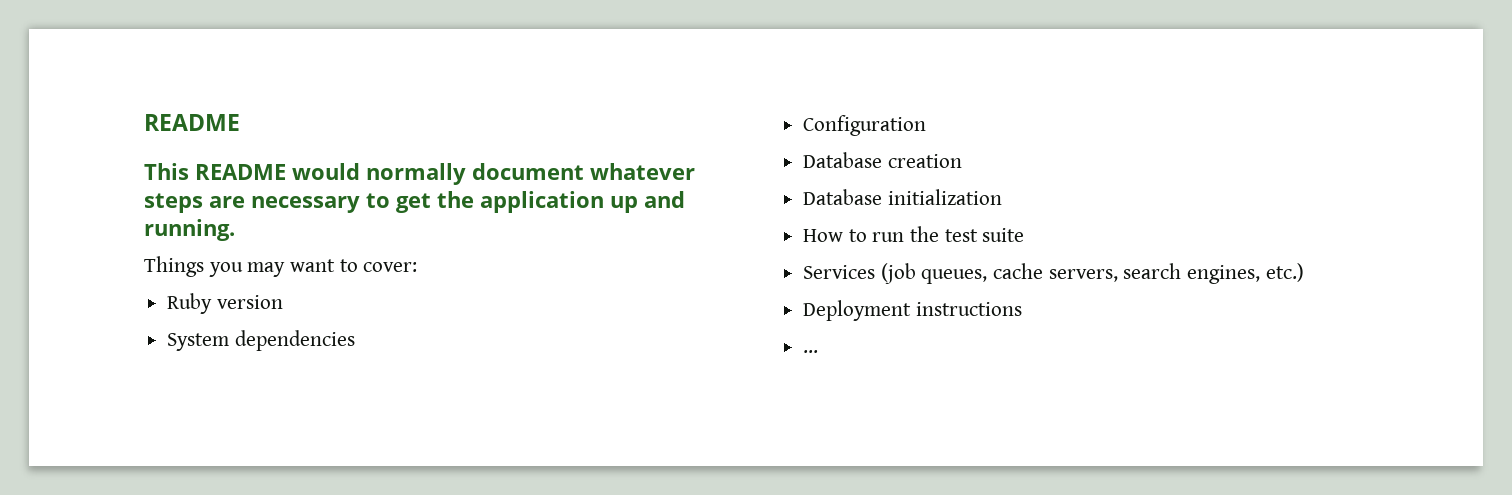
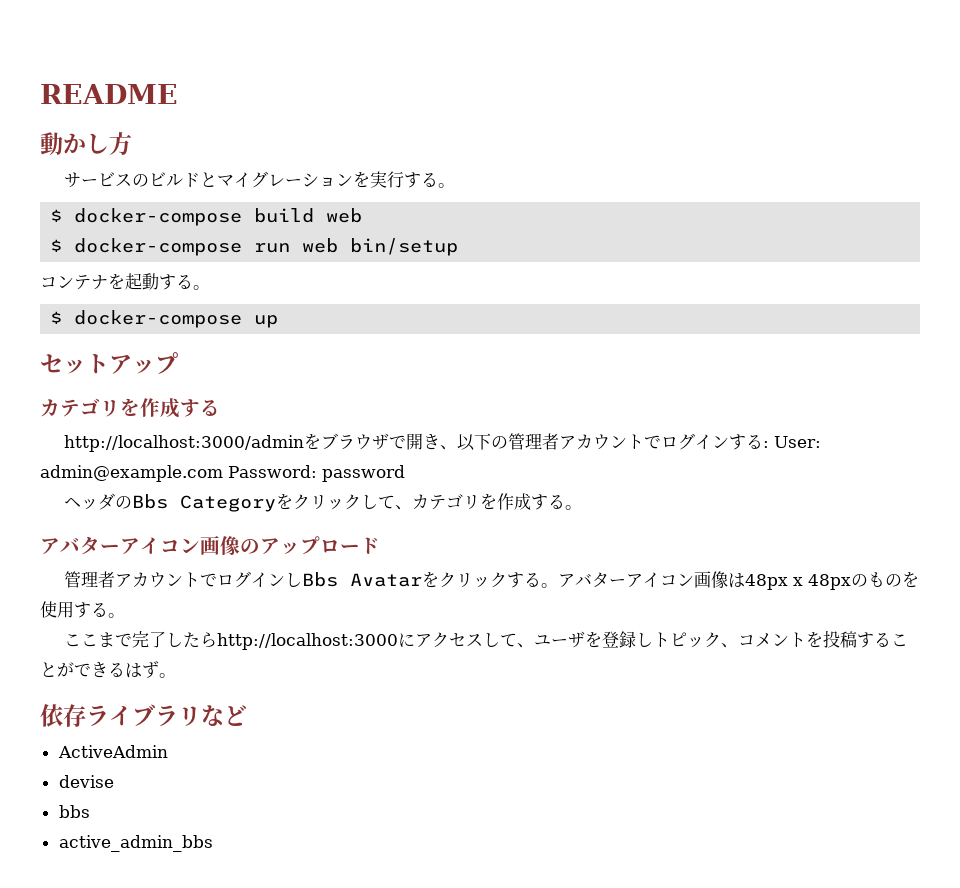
[144,163,695,185] [144,191,685,213] [144,219,235,241] [144,256,418,277] [167,293,283,314] [167,330,355,351] [803,115,927,136] [803,152,962,168] [803,189,1002,205] [803,226,1025,242] [803,263,1304,284] [803,300,1022,321] [803,350,819,353] This README would normally document whatever steps are necessary to get the application up and running. // Things you may want to cover: // Ruby version // System dependencies // Configuration // Database creation // Database initialization // How to run the test suite // Services (job queues, cache servers, search engines, etc.) // Deployment instructions // ... -> [40,132,132,156] [64,171,456,188] [50,208,363,226] [50,238,459,256] [40,273,210,290] [50,310,279,328] [40,352,178,374] [40,398,220,418] [64,433,822,452] [40,465,405,482] [64,493,583,512] [40,536,380,556] [64,571,920,590] [40,601,125,618] [64,630,909,650] [40,661,176,678] [40,704,247,727] [57,745,168,758] [58,775,114,788] [58,805,90,818] [58,835,213,852] 動かし方 // サービスのビルドとマイグレーションを実行する。 // $ docker-compose build web // $ docker-compose run web bin/setup // コンテナを起動する。 // $ docker-compose up // セットアップ // カテゴリを作成する // http://localhost:3000/adminをブラウザで開き、以下の管理者アカウントでログインする: User: admin@example.com Password: password // ヘッダのBbs Categoryをクリックして、カテゴリを作成する。 // アバターアイコン画像のアップロード // 管理者アカウントでログインしBbs Avatarをクリックする。アバターアイコン画像は48px x 48pxのものを使用する。 // ここまで完了したらhttp://localhost:3000にアクセスして、ユーザを登録しトピック、コメントを投稿することができるはず。 // 依存ライブラリなど // ActiveAdmin // devise // bbs // active_admin_bbs

